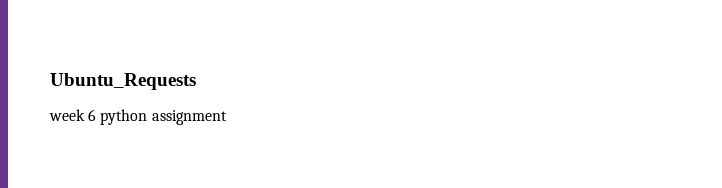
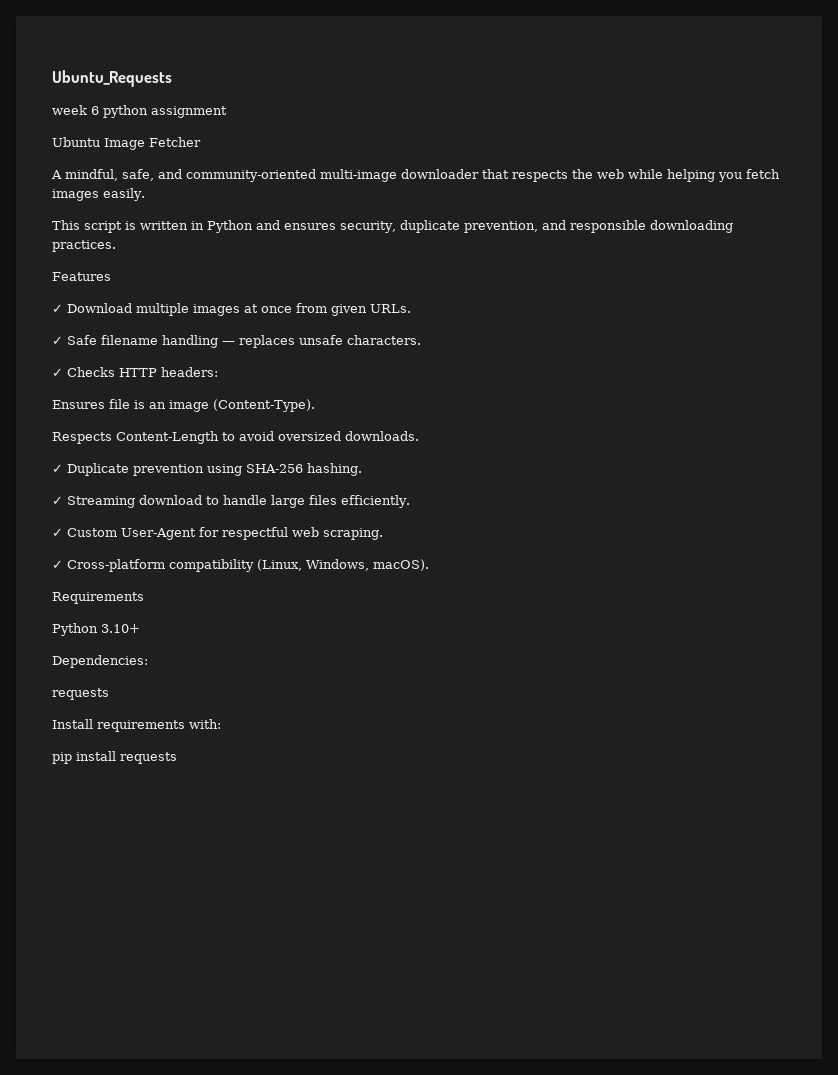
(227, 117) none -> [52,137,201,150] [51,169,780,182] [52,188,145,201] [52,220,733,233] [52,240,116,252] [52,272,111,281] [52,303,411,316] [52,335,421,348] [52,367,218,377] [52,399,315,412] [52,431,419,444] [52,463,362,476] [52,495,410,508] [52,527,383,540] [52,559,429,572] [52,592,144,604] [52,623,140,636] [52,655,148,668] [52,688,109,700] [52,719,221,732] [52,751,177,764] // Ubuntu Image Fetcher // A mindful, safe, and community-oriented multi-image downloader that respects the web while helping you fetch images easily. // This script is written in Python and ensures security, duplicate prevention, and responsible downloading practices. // Features // ✓ Download multiple images at once from given URLs. // ✓ Safe filename handling — replaces unsafe characters. // ✓ Checks HTTP headers: // Ensures file is an image (Content-Type). // Respects Content-Length to avoid oversized downloads. // ✓ Duplicate prevention using SHA-256 hashing. // ✓ Streaming download to handle large files efficiently. // ✓ Custom User-Agent for respectful web scraping. // ✓ Cross-platform compatibility (Linux, Windows, macOS). // Requirements // Python 3.10+ // Dependencies: // requests // Install requirements with: // pip install requests

